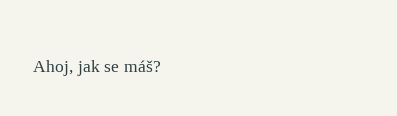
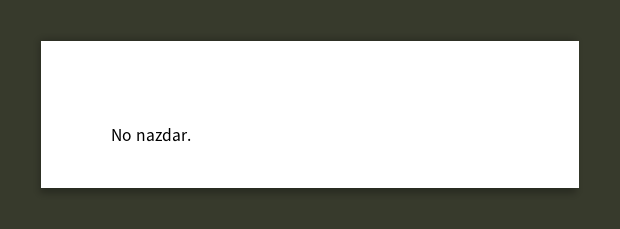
[33,60,162,76] Ahoj, jak se máš? -> [111,128,191,142] No nazdar.

